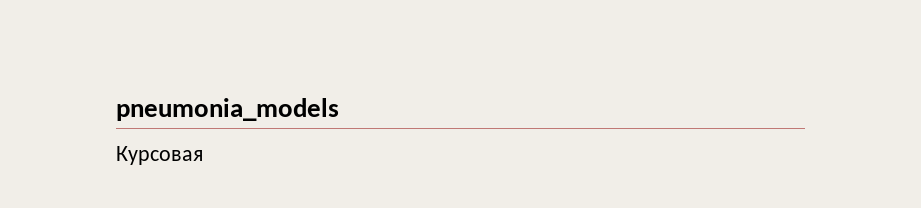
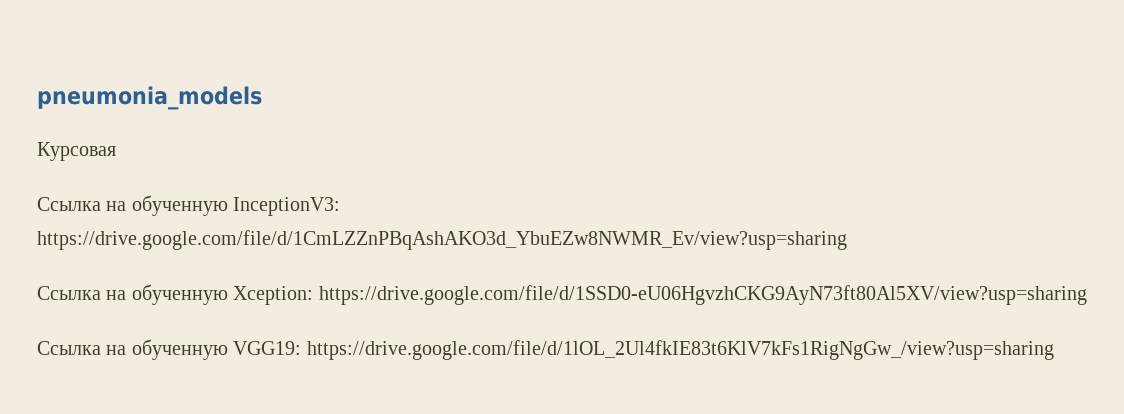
(203, 155) none -> [37,195,341,216] [37,230,847,250] [37,284,1087,305] [37,339,1054,360] // Ссылка на обученную InceptionV3: https://drive.google.com/file/d/1CmLZZnPBqAshAKO3d_YbuEZw8NWMR_Ev/view?usp=sharing // Ссылка на обученную Xception: https://drive.google.com/file/d/1SSD0-eU06HgvzhCKG9AyN73ft80Al5XV/view?usp=sharing // Ссылка на обученную VGG19: https://drive.google.com/file/d/1lOL_2Ul4fkIE83t6KlV7kFs1RigNgGw_/view?usp=sharing

